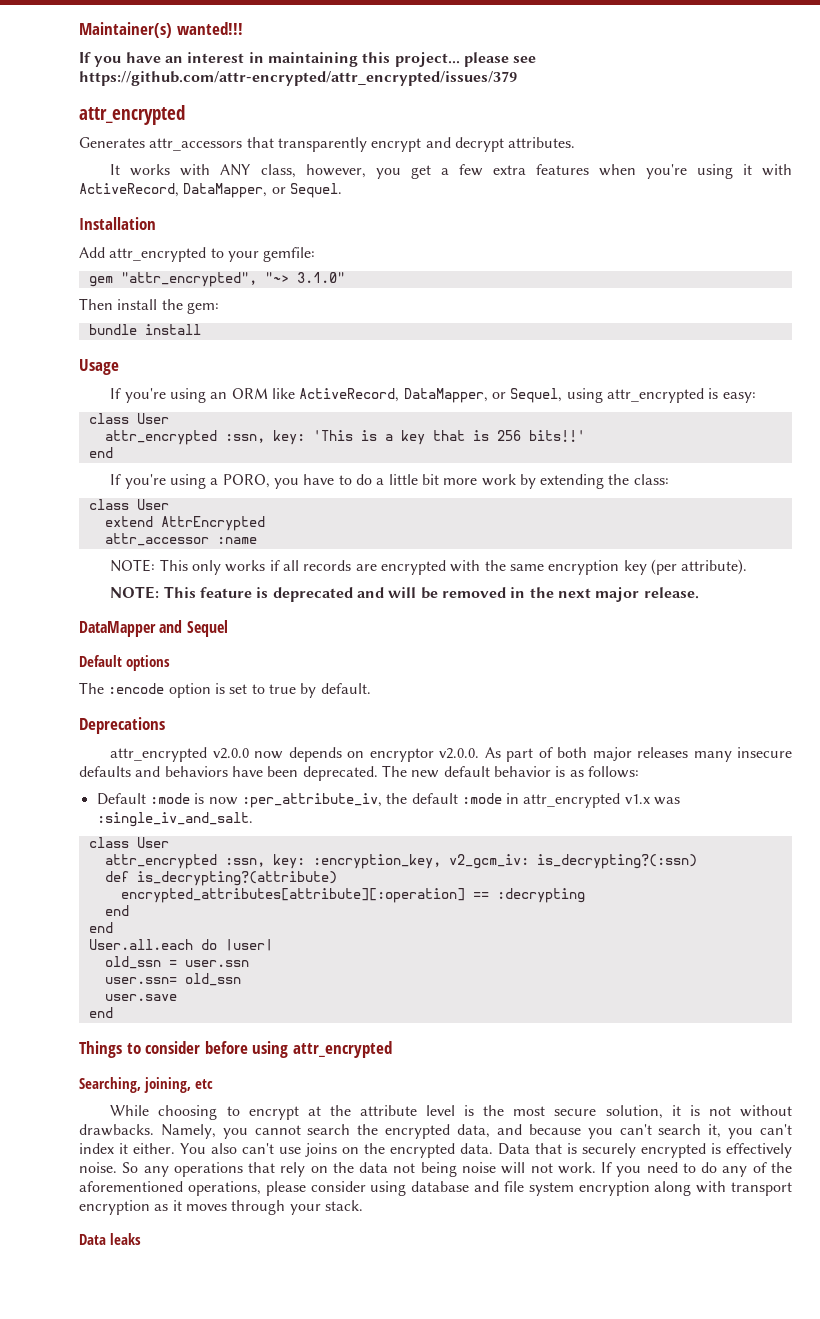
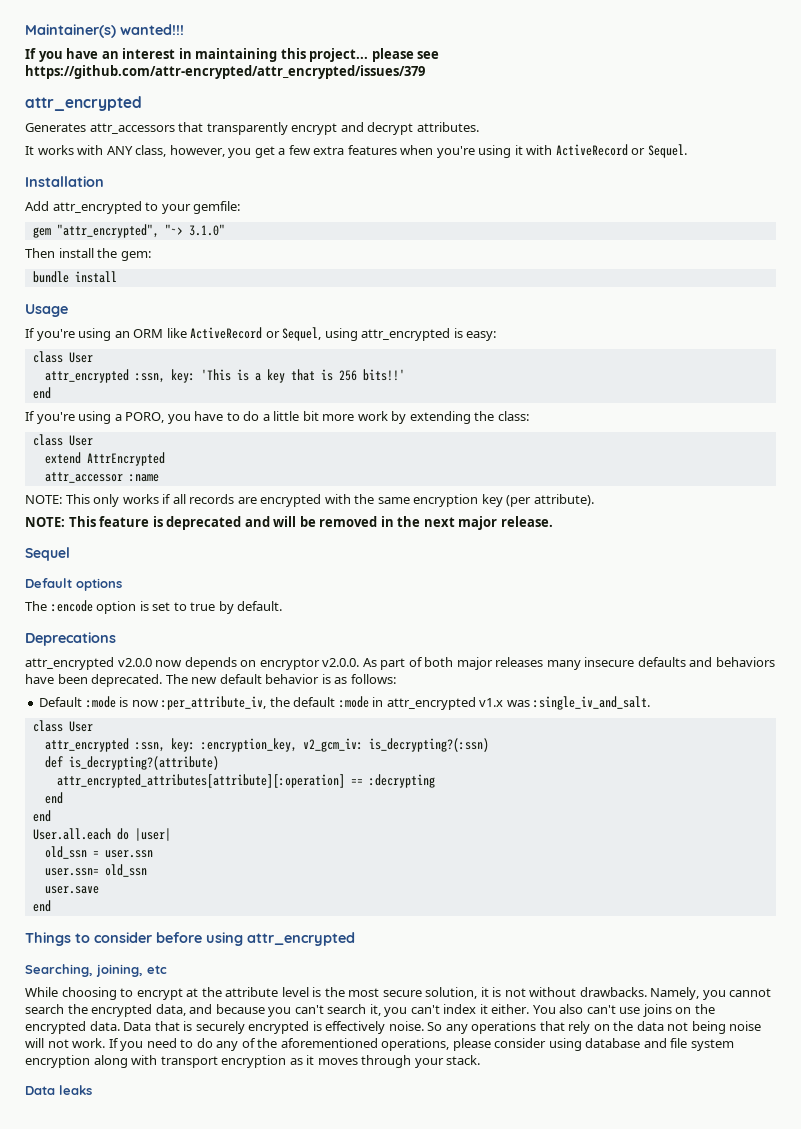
[79,183,268,198] ActiveRecord, DataMapper, -> [555,144,628,156] ActiveRecord
[299,388,488,403] ActiveRecord, DataMapper, -> [190,327,263,339] ActiveRecord
[79,620,183,637] DataMapper and -> (553, 521) none
[120,888,465,903] encrypted_attributes[attribute][:operation] -> [56,774,345,788] attr_encrypted_attributes[attribute][:operation]

